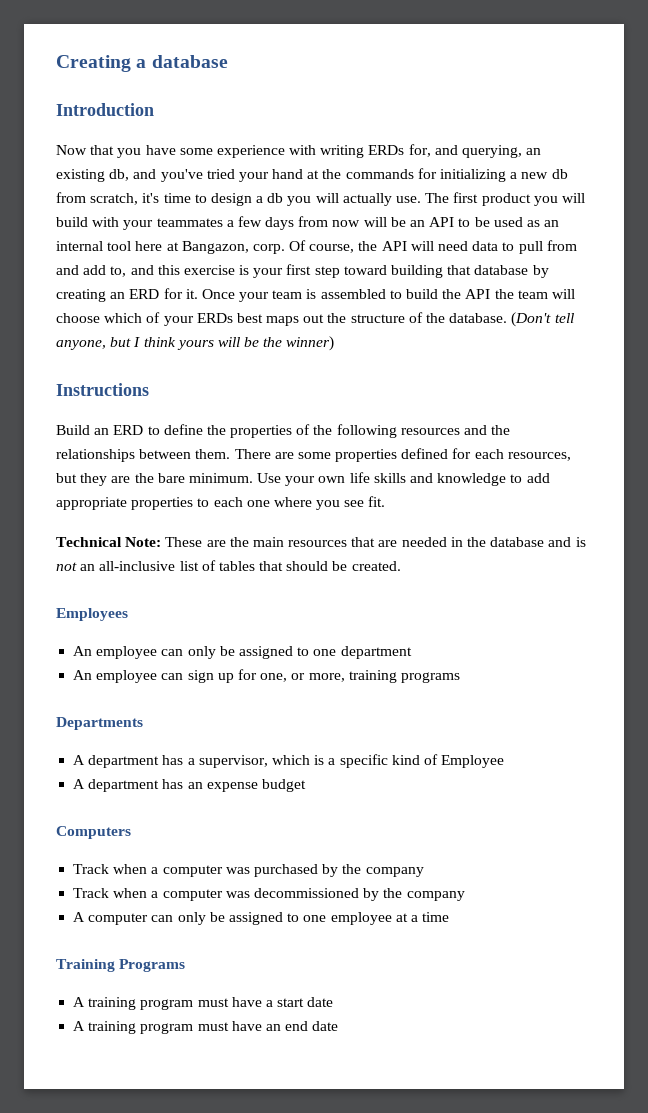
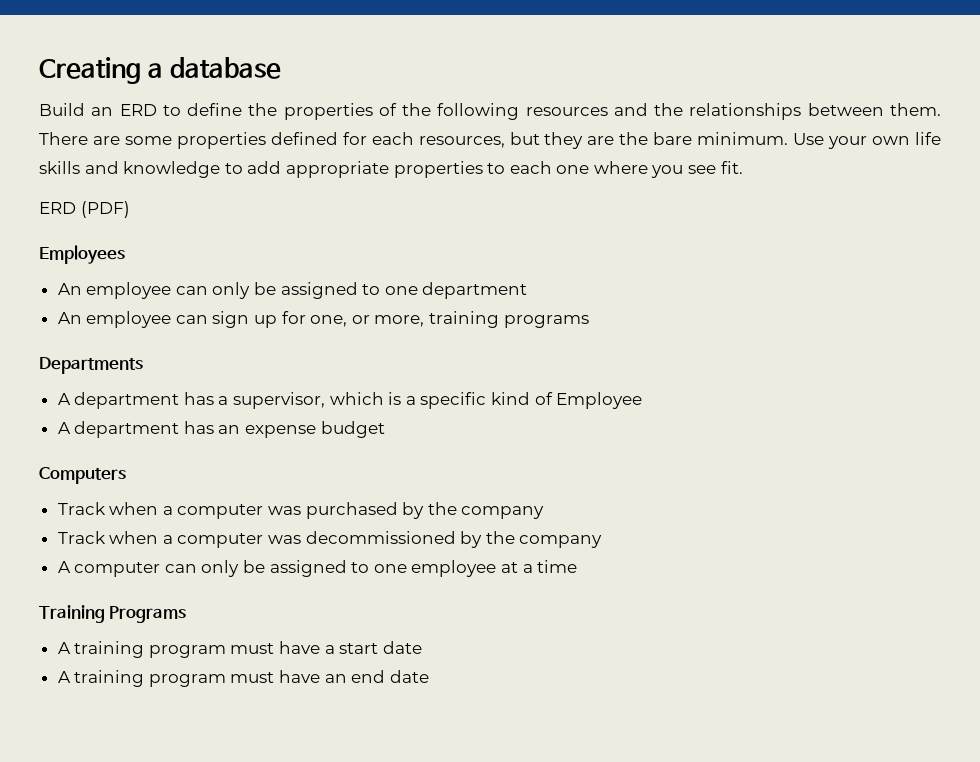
[56,103,154,116] [56,144,542,158] [56,168,568,182] [56,192,585,206] [56,216,560,230] [56,240,577,254] [56,264,549,278] [56,288,575,302] [56,312,574,327] [56,336,335,351] [56,383,149,396] // Introduction // Now that you have some experience with writing ERDs for, and querying, an existing db, and you've tried your hand at the commands for initializing a new db from scratch, it's time to design a db you will actually use. The first product you will build with your teammates a few days from now will be an API to be used as an internal tool here at Bangazon, corp. Of course, the API will need data to pull from and add to, and this exercise is your first step toward building that database by creating an ERD for it. Once your team is assembled to build the API the team will choose which of your ERDs best maps out the structure of the database. (Don't tell anyone, but I think yours will be the winner) // Instructions -> (282, 68) none
[56,537,586,547] [56,560,401,571] Technical Note: These are the main resources that are needed in the database and is not an all-inclusive list of tables that should be created. -> [39,201,130,218] ERD (PDF)

